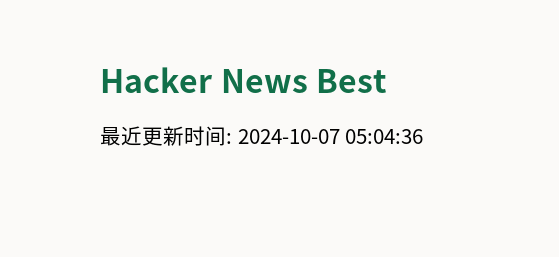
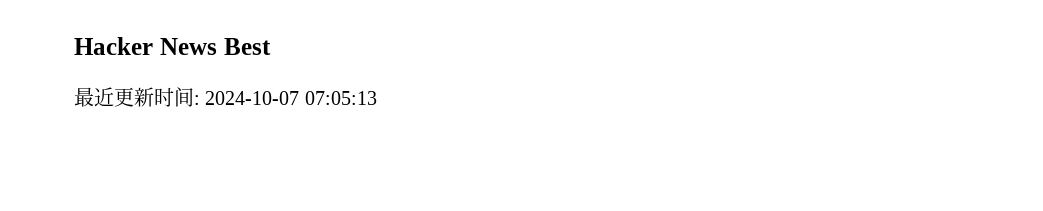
[345,129,424,144] 05:04:36 -> [304,91,377,105] 07:05:13

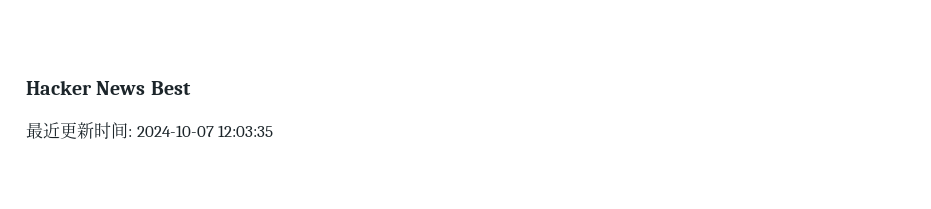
[304,91,377,105] 07:05:13 -> [218,125,274,137] 12:03:35

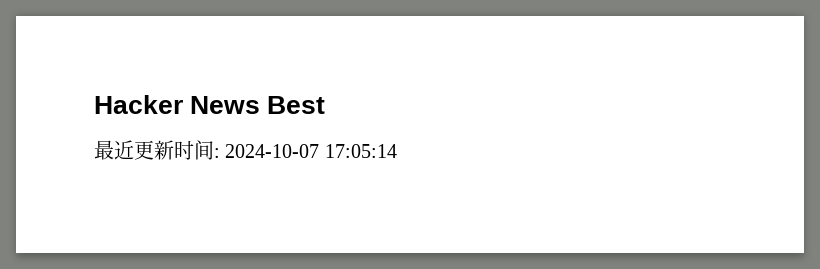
[218,125,274,137] 12:03:35 -> [324,144,397,158] 17:05:14

